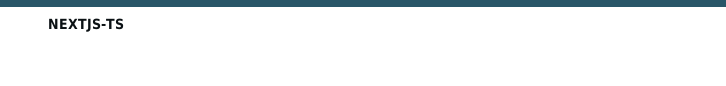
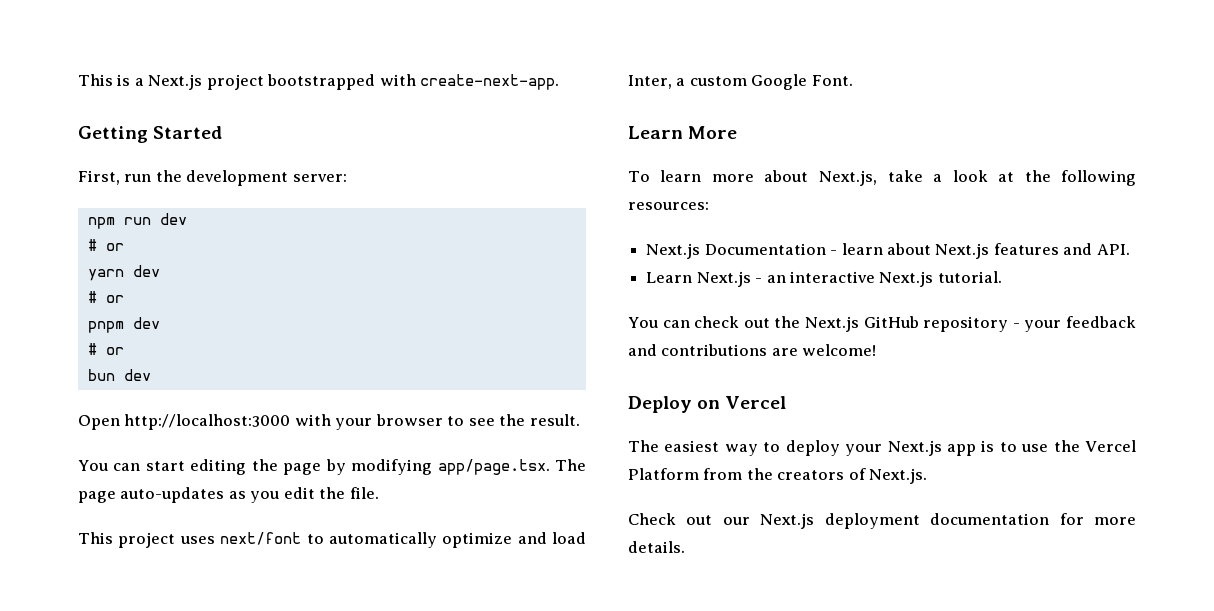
[48,18,124,32] NEXTJS-TS -> [78,74,560,90] [78,126,223,143] [78,170,347,186] [87,213,187,229] [87,239,124,251] [87,265,160,281] [87,291,124,303] [87,317,160,333] [87,343,124,355] [87,369,151,381] [78,414,580,430] [78,459,586,475] [78,487,379,503] [78,532,586,548] [628,74,853,90] [628,126,738,139] [628,170,1136,186] [628,202,709,210] [646,243,1130,259] [646,271,1002,287] [628,316,1136,332] [628,344,877,356] [628,396,787,413] [628,440,1137,456] [628,468,928,484] [628,513,1136,529] [628,541,685,553] This is a Next.js project bootstrapped with create-next-app. // Getting Started // First, run the development server: // npm run dev // # or // yarn dev // # or // pnpm dev // # or // bun dev // Open http://localhost:3000 with your browser to see the result. // You can start editing the page by modifying app/page.tsx. The page auto-updates as you edit the file. // This project uses next/font to automatically optimize and load Inter, a custom Google Font. // Learn More // To learn more about Next.js, take a look at the following resources: // Next.js Documentation - learn about Next.js features and API. // Learn Next.js - an interactive Next.js tutorial. // You can check out the Next.js GitHub repository - your feedback and contributions are welcome! // Deploy on Vercel // The easiest way to deploy your Next.js app is to use the Vercel Platform from the creators of Next.js. // Check out our Next.js deployment documentation for more details.

